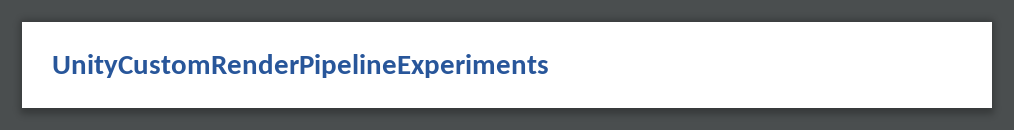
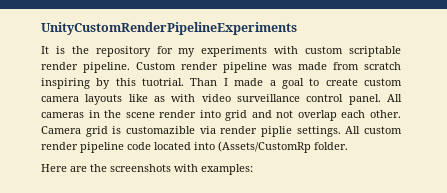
(549, 66) none -> [41,46,401,57] [41,62,401,73] [41,78,403,89] [41,94,402,105] [41,110,401,121] [41,126,402,137] [41,141,348,153] [41,164,253,175] // It is the repository for my experiments with custom scriptable render pipeline. Custom render pipeline was made from scratch inspiring by this tuotrial. Than I made a goal to create custom camera layouts like as with video surveillance control panel. All cameras in the scene render into grid and not overlap each other. Camera grid is customazible via render piplie settings. All custom render pipeline code located into (Assets/CustomRp folder. // Here are the screenshots with examples:

